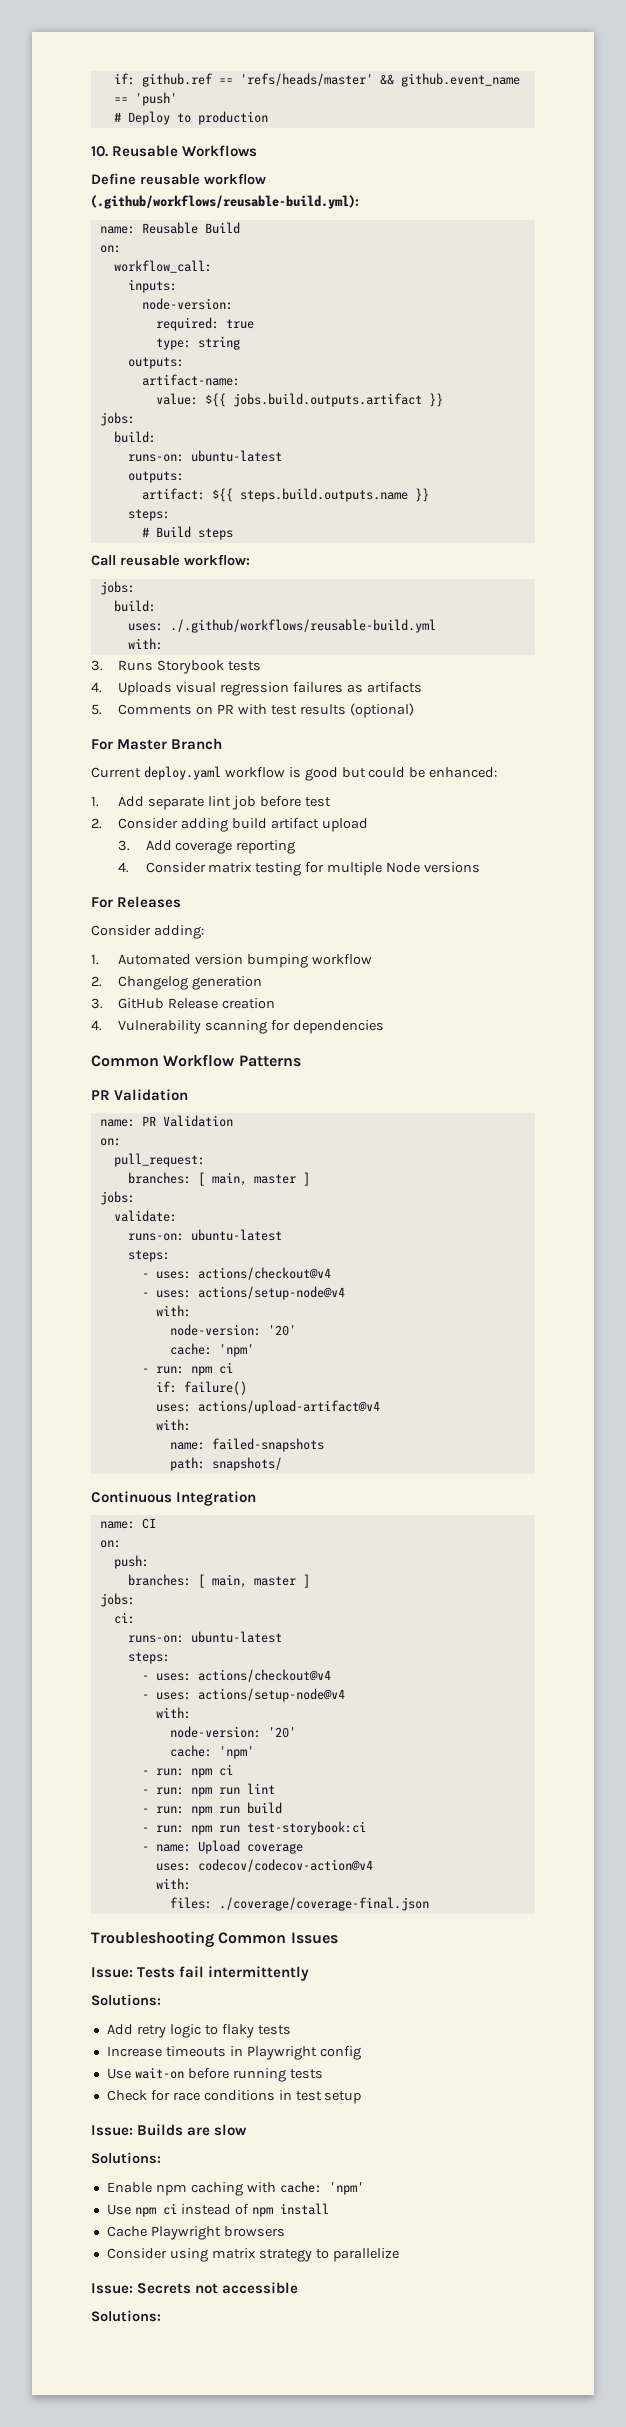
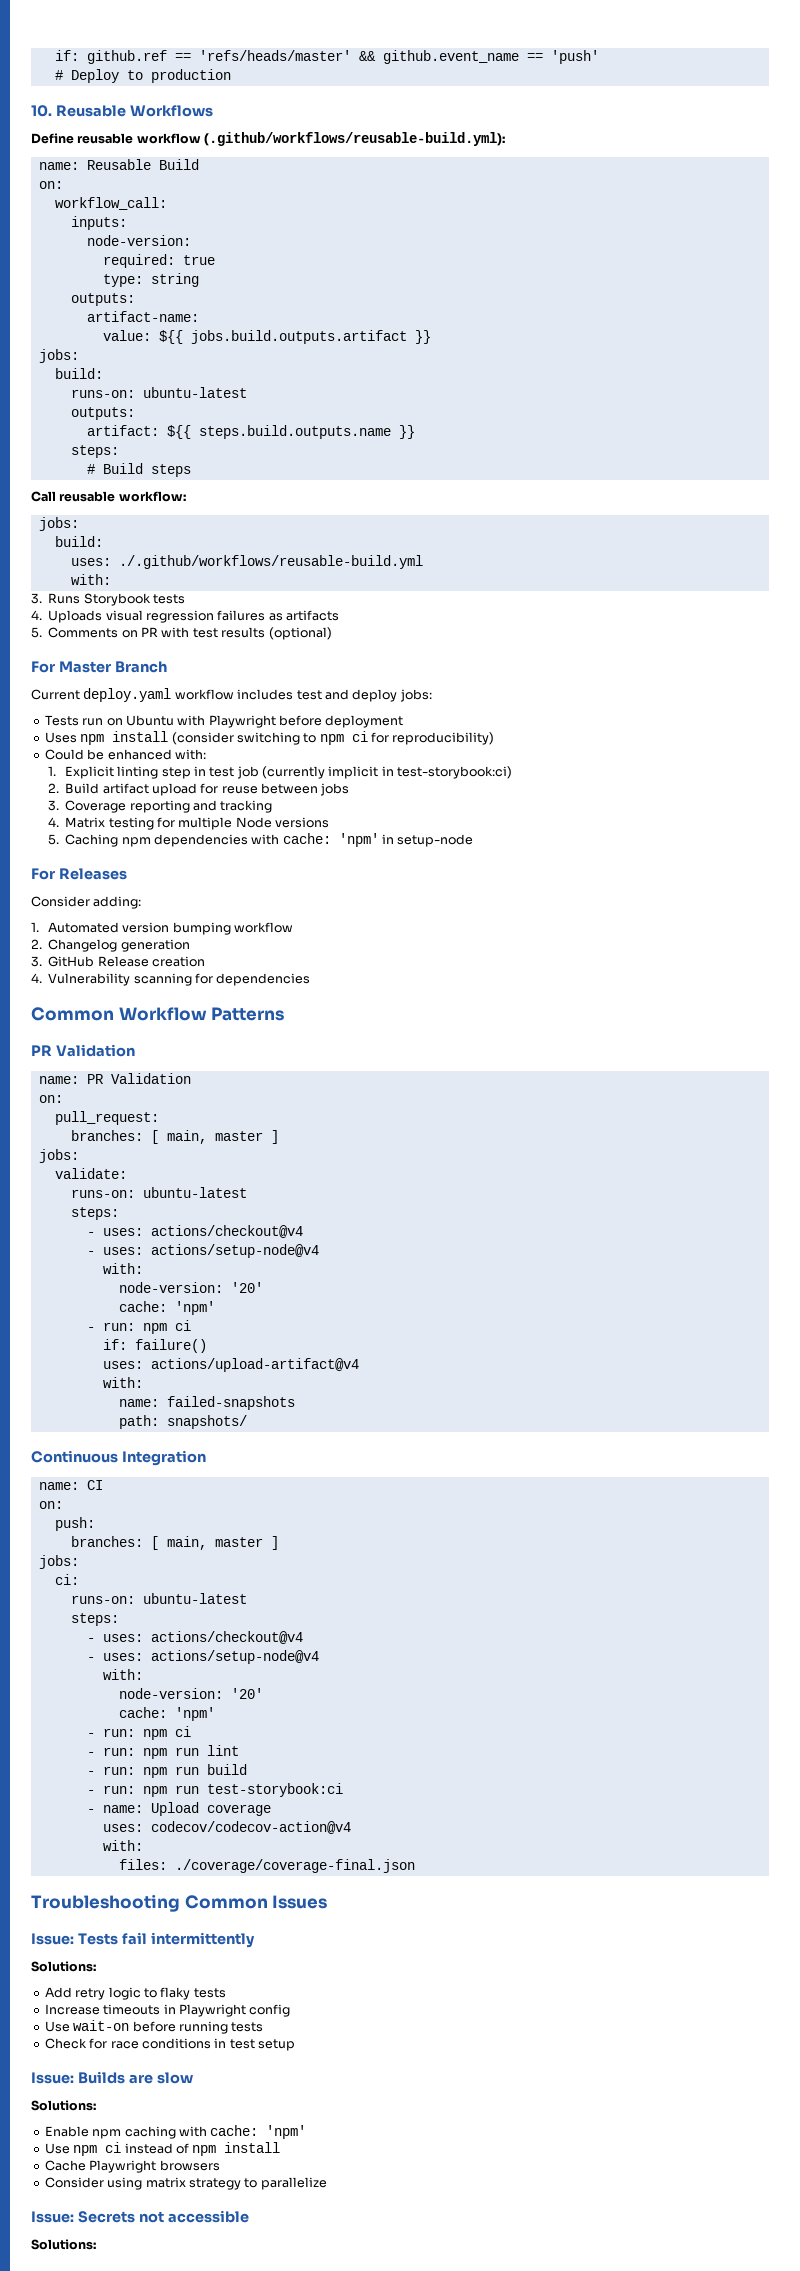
[288,767,498,781] [91,796,331,810] [91,818,368,832] [118,840,233,854] is good but could be enhanced: // 1. Add separate lint job before test // 2. Consider adding build artifact upload // 3. Add coverage -> [237,689,432,702] [44,715,404,728] [44,731,495,745] [44,749,206,760] [47,766,513,779] [47,783,350,796] [47,800,127,813] includes test and deploy jobs: // Tests run on Ubuntu with Playwright before deployment // Uses npm install (consider switching to npm ci for reproducibility) // Could be enhanced with: // 1. Explicit linting step in test job (currently implicit in test-storybook:ci) // 2. Build artifact upload for reuse between jobs // 3. Coverage
[118,862,253,873] // 4. Consider matrix -> [192,800,273,813] [47,817,106,828] and tracking // 4. Matrix
(480, 867) none -> [47,833,474,847] // 5. Caching npm dependencies with cache: 'npm' in setup-node

